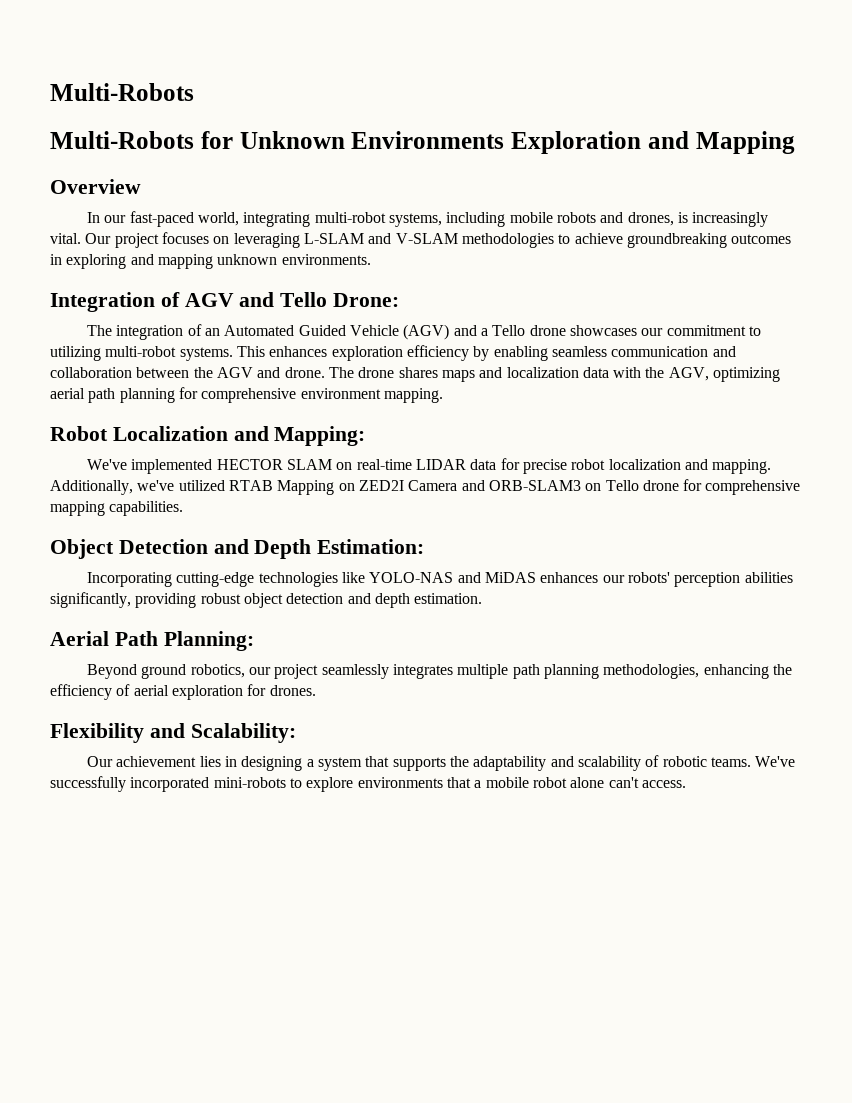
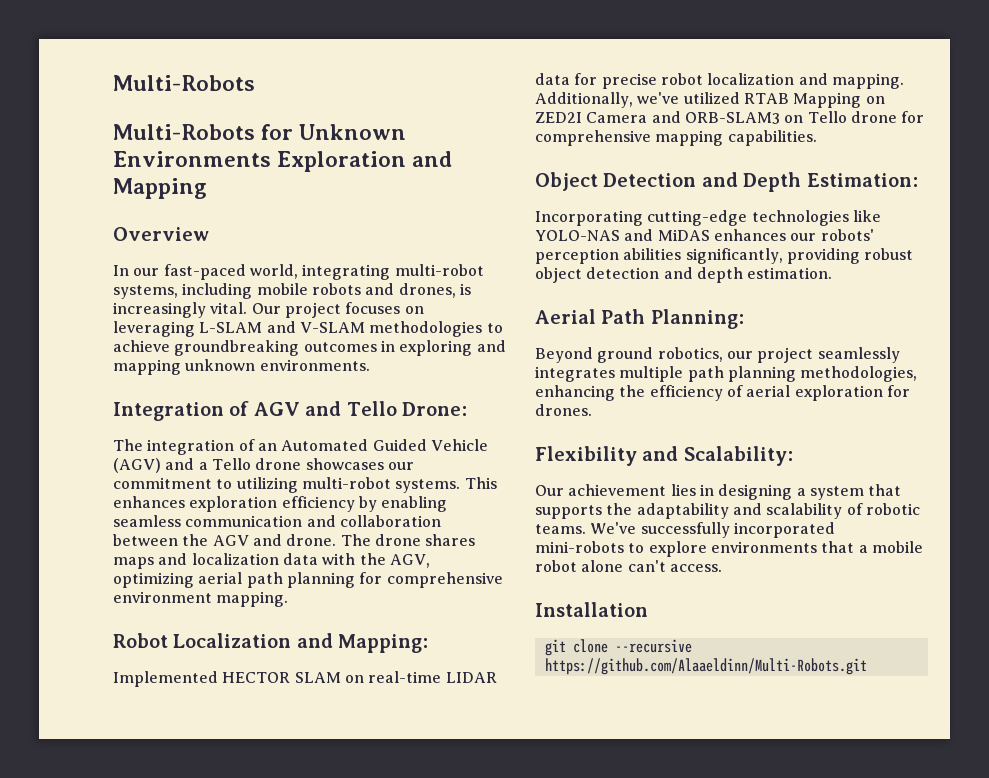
[87,459,213,474] We've implemented -> [113,671,218,687] Implemented
(686, 784) none -> [535,602,648,617] [544,639,692,656] [544,658,867,675] // Installation // git clone --recursive https://github.com/Alaaeldinn/Multi-Robots.git

